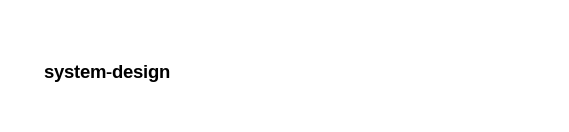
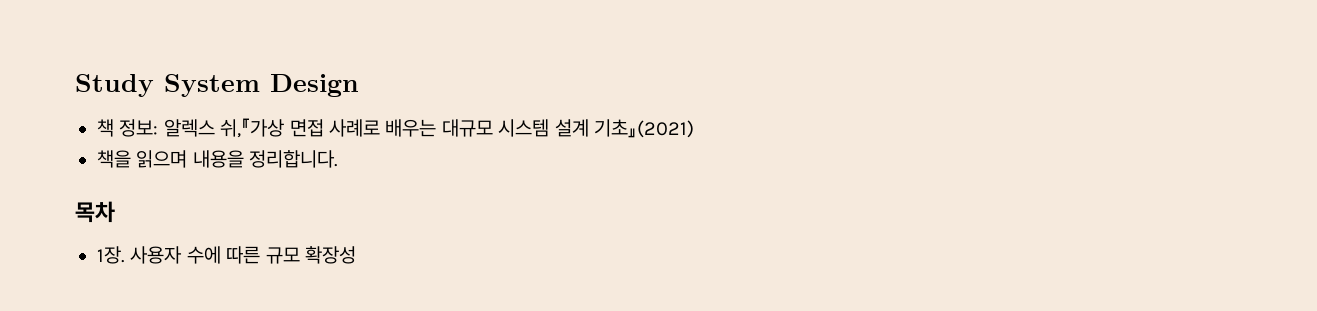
[44,65,170,82] system-design -> [75,74,359,97] [97,118,694,138] [97,150,339,168] [75,201,115,223] [97,246,356,264] Study System Design // 책 정보: 알렉스 쉬,『가상 면접 사례로 배우는 대규모 시스템 설계 기초』(2021) // 책을 읽으며 내용을 정리합니다. // 목차 // 1장. 사용자 수에 따른 규모 확장성

